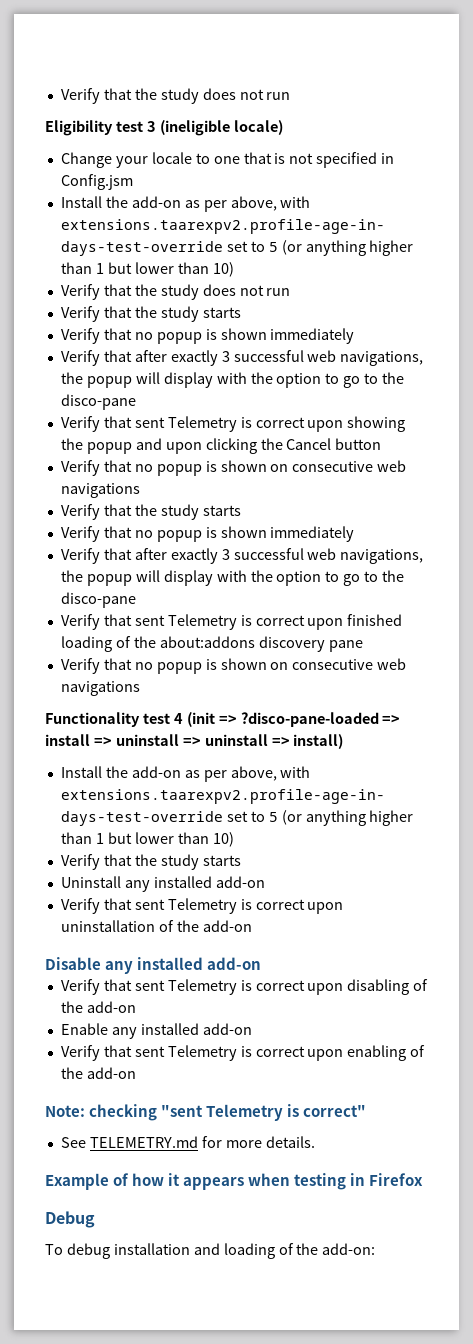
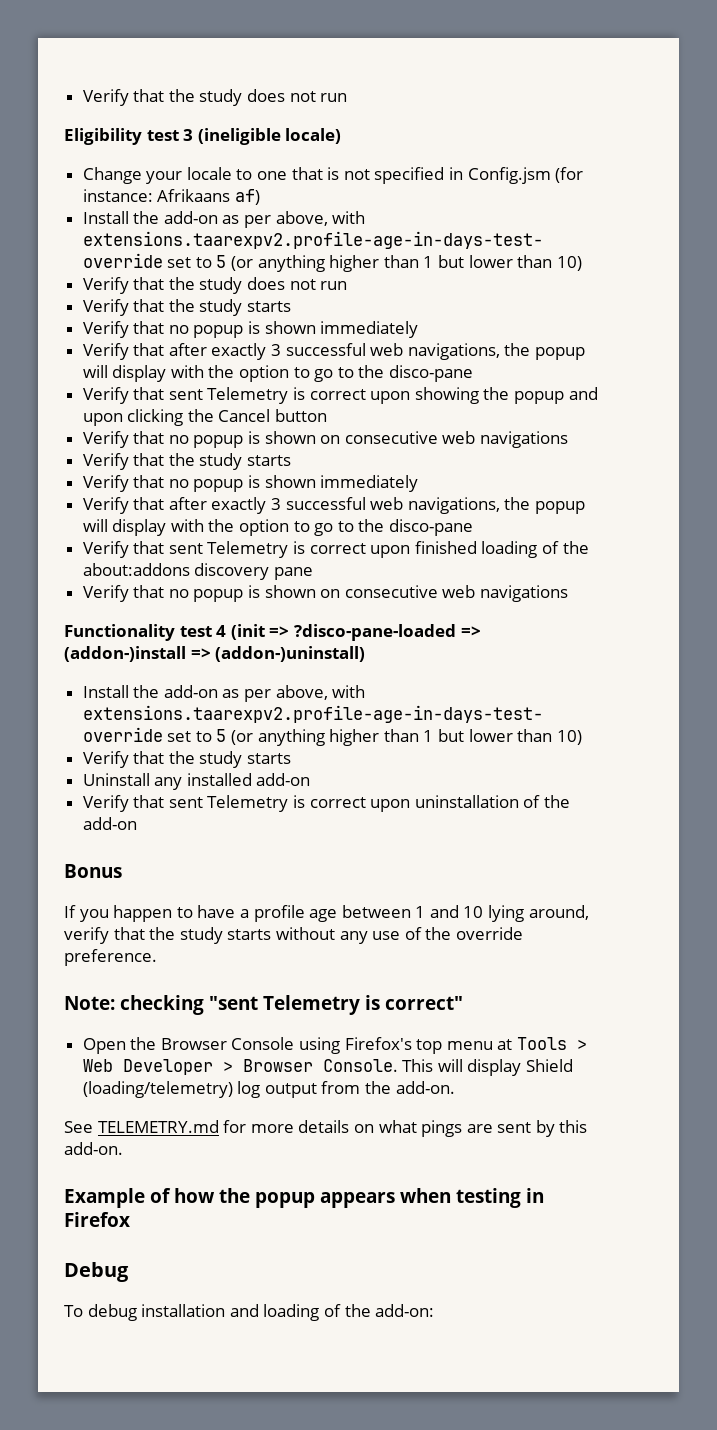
(133, 182) none -> [555,167,584,183] [82,189,260,205] (for instance: Afrikaans af)
[45,734,344,749] install => uninstall => uninstall => install) -> [64,646,366,662] (addon-)install => (addon-)uninstall)
[45,957,262,974] [60,979,429,995] [60,1001,136,1013] [60,1023,252,1039] [60,1045,426,1061] [60,1067,136,1079] Disable any installed add-on // Verify that sent Telemetry is correct upon disabling of the add-on // Enable any installed add-on // Verify that sent Telemetry is correct upon enabling of the add-on -> [64,864,122,878] [64,905,589,922] [64,927,523,944] [64,949,157,966] Bonus // If you happen to have a profile age between 1 and 10 lying around, verify that the study starts without any use of the override preference.
[60,1136,315,1148] See TELEMETRY.md for more details. -> [82,1037,588,1054] [82,1059,574,1076] [82,1081,455,1098] [64,1120,588,1137] [64,1142,123,1155] Open the Browser Console using Firefox's top menu at Tools > Web Developer > Browser Console. This will display Shield (loading/telemetry) log output from the add-on. // See TELEMETRY.md for more details on what pings are sent by this add-on.
[168,1173,181,1186] it -> [219,1188,315,1208] the popup

